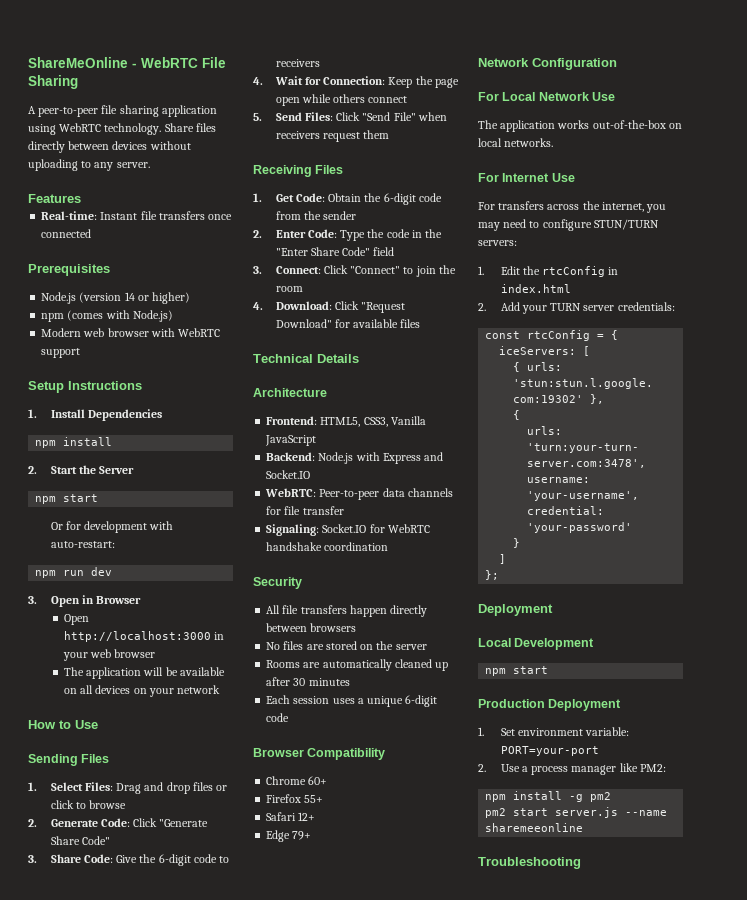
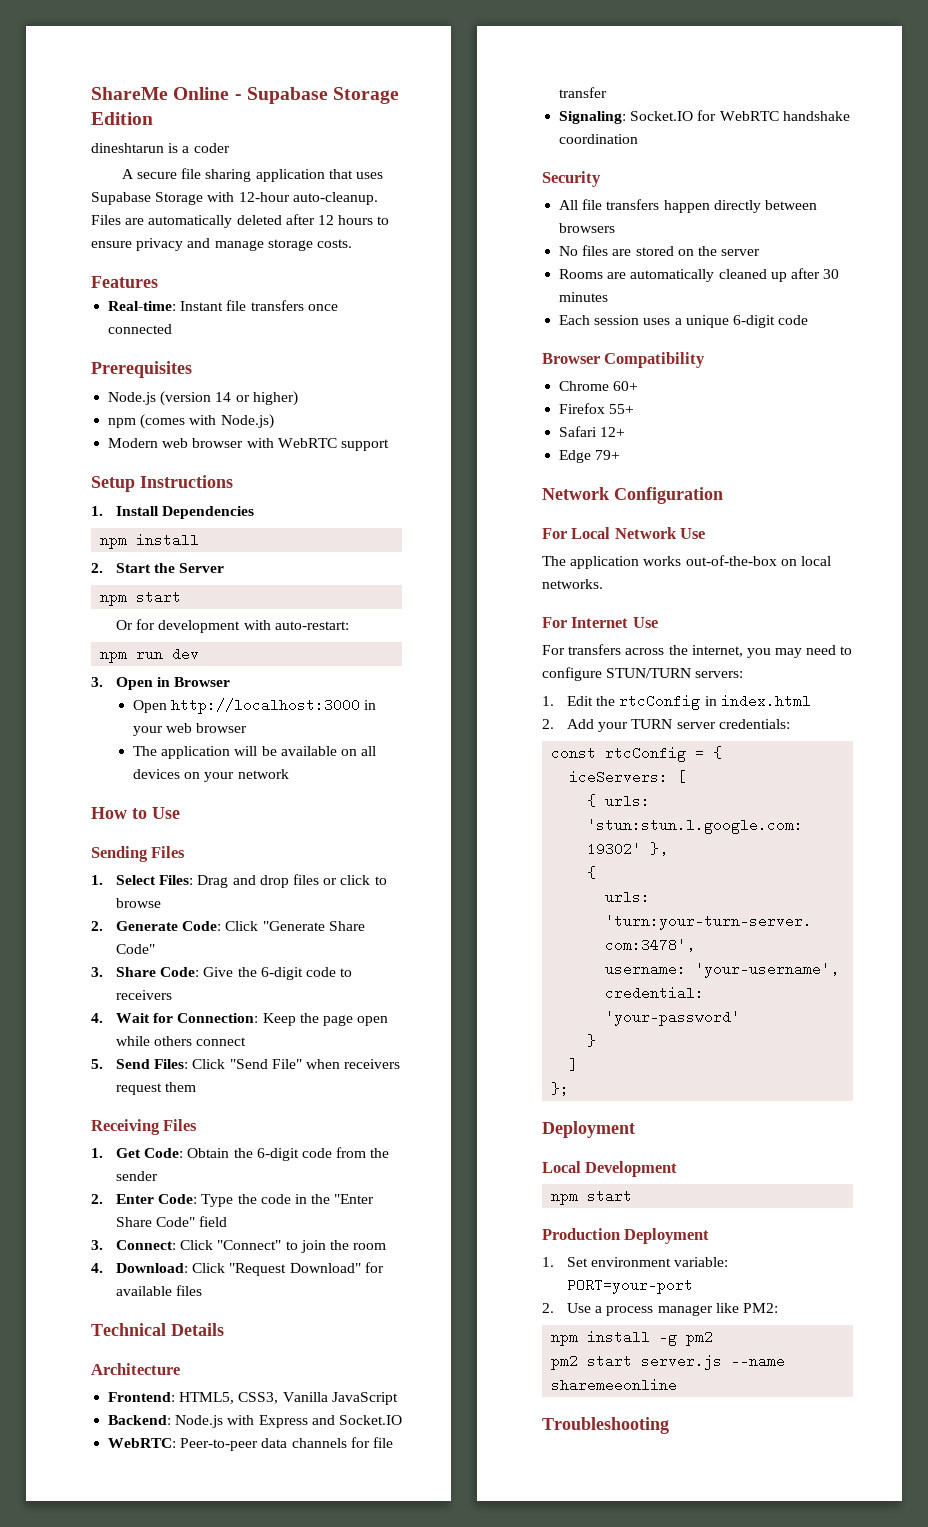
[28,57,226,68] [28,75,78,89] ShareMeOnline - WebRTC File Sharing -> [91,87,400,104] [91,112,153,125] [91,143,230,153] ShareMe Online - Supabase Storage Edition // dineshtarun is a coder
[38,107,99,117] peer-to-peer -> [136,172,177,179] secure
[28,123,216,135] [28,141,191,153] [28,159,150,171] using WebRTC technology. Share files directly between devices without uploading to any server. -> [328,169,383,179] [91,192,378,205] [91,214,390,228] [91,238,352,251] that uses Supabase Storage with 12-hour auto-cleanup. Files are automatically deleted after 12 hours to ensure privacy and manage storage costs.

